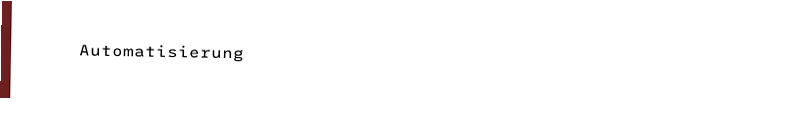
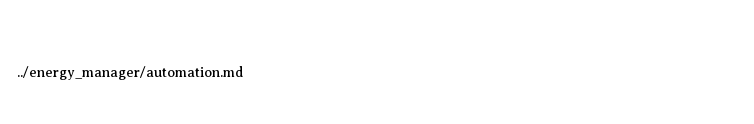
[78,43,245,63] Automatisierung -> [17,66,243,80] ../energy_manager/automation.md

